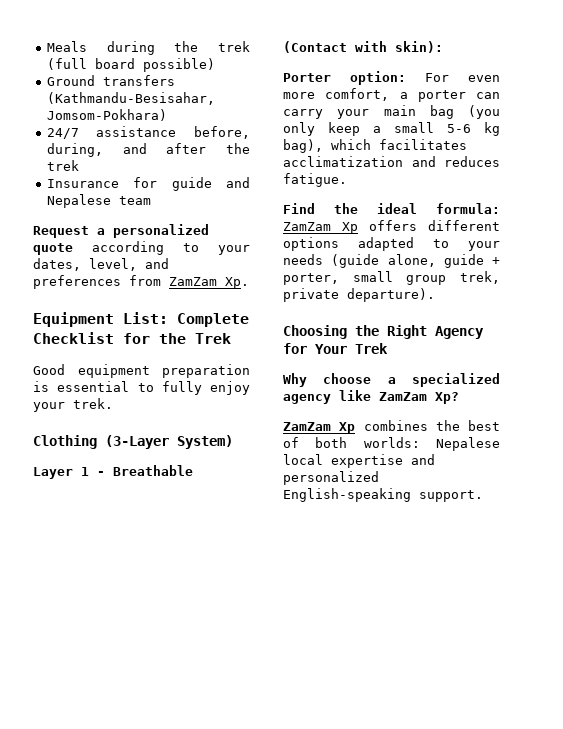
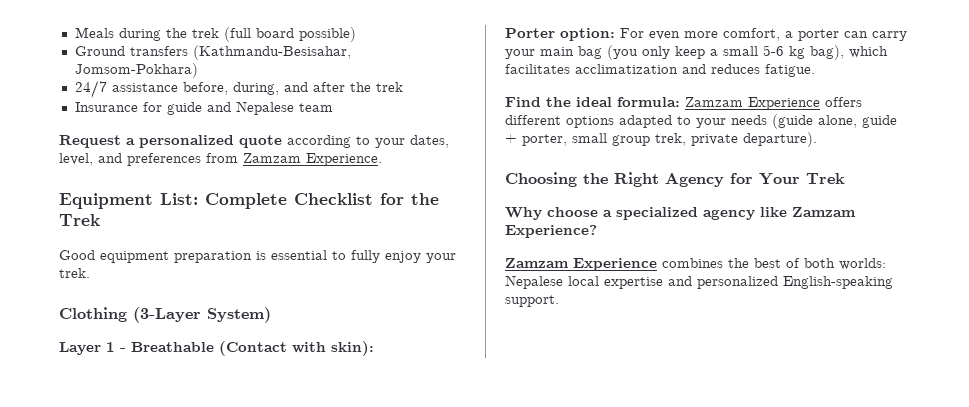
[169,277,249,289] ZamZam Xp. -> [243,153,382,166] Zamzam Experience.
[283,222,358,234] ZamZam Xp -> [685,97,820,110] Zamzam Experience
[379,392,459,404] [283,422,356,434] ZamZam Xp? // ZamZam Xp -> [792,207,856,217] [505,225,597,238] [505,258,657,271] Zamzam Experience? // Zamzam Experience

